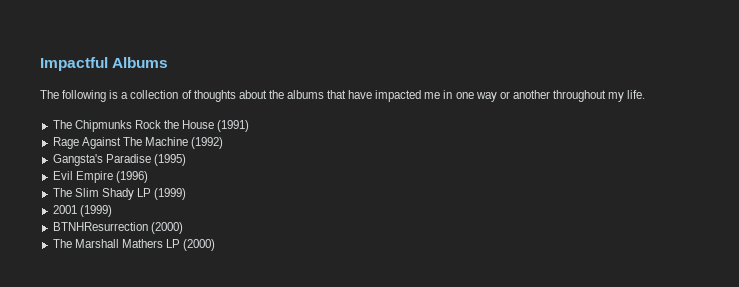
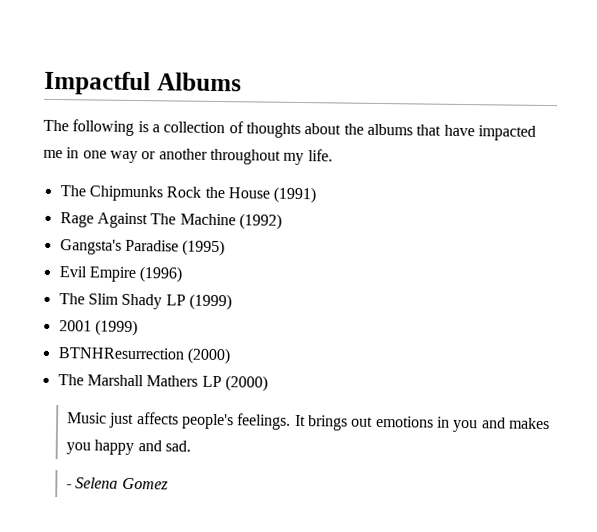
(216, 245) none -> [67,412,550,433] [66,439,192,456] [66,477,169,490] // Music just affects people's feelings. It brings out emotions in you and makes you happy and sad. // - Selena Gomez

